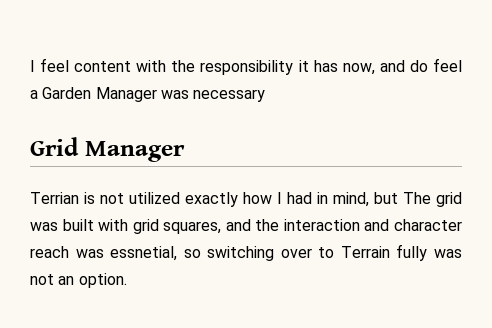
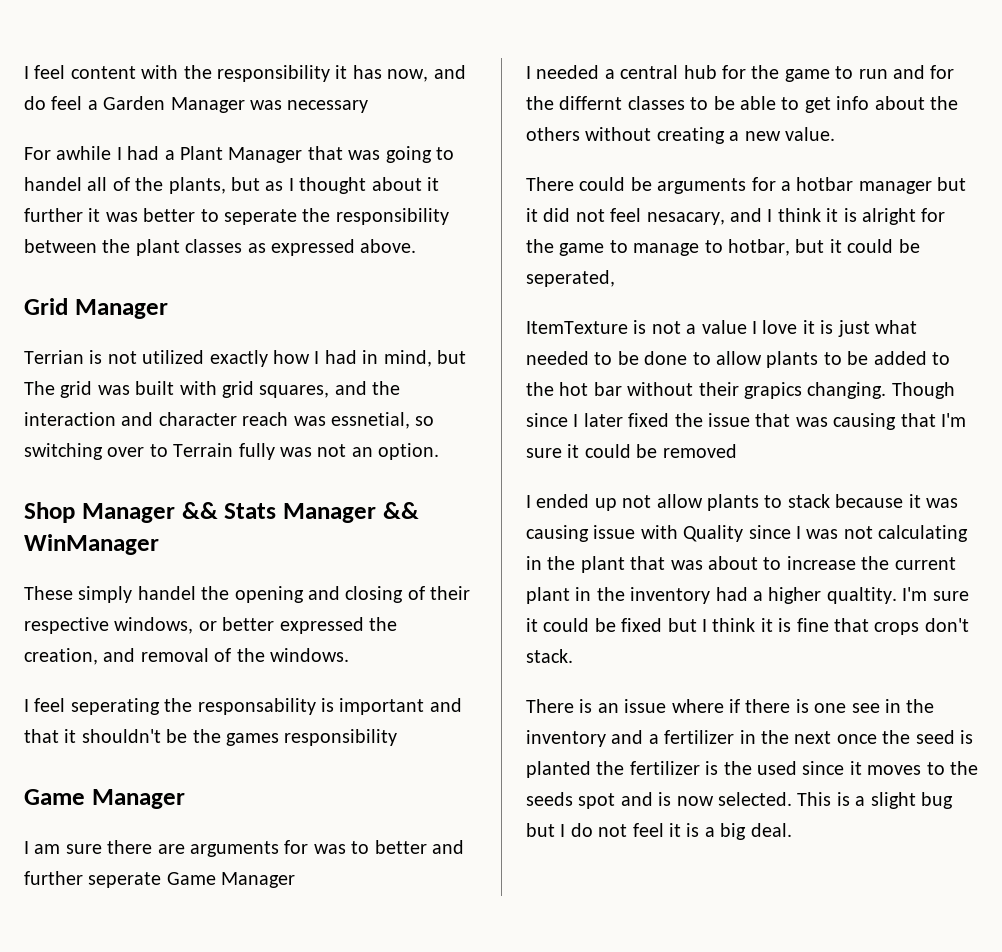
(266, 95) none -> [24,146,454,163] [24,177,439,194] [24,208,449,225] [24,239,417,256] // For awhile I had a Plant Manager that was going to handel all of the plants, but as I thought about it further it was better to seperate the responsibility between the plant classes as expressed above.
(127, 280) none -> [24,502,419,523] [24,534,159,555] [24,586,471,603] [24,617,397,634] [24,648,349,665] [24,698,462,715] [24,729,398,746] [24,789,185,809] [24,840,464,857] [24,871,296,888] [526,65,955,82] [526,96,958,113] [526,127,835,144] [526,177,967,194] [526,208,946,225] [526,239,920,256] [526,270,615,287] [526,320,917,337] [526,351,950,368] [526,382,955,399] [526,413,966,430] [526,444,737,458] [526,494,958,511] [526,525,969,542] [526,556,956,573] [526,587,969,604] [526,618,969,635] [526,649,573,663] [526,699,935,713] [526,730,973,747] [526,761,978,778] [526,792,953,809] [526,823,792,840] // Shop Manager && Stats Manager && WinManager // These simply handel the opening and closing of their respective windows, or better expressed the creation, and removal of the windows. // I feel seperating the responsability is important and that it shouldn't be the games responsibility // Game Manager // I am sure there are arguments for was to better and further seperate Game Manager // I needed a central hub for the game to run and for the differnt classes to be able to get info about the others without creating a new value. // There could be arguments for a hotbar manager but it did not feel nesacary, and I think it is alright for the game to manage to hotbar, but it could be seperated, // ItemTexture is not a value I love it is just what needed to be done to allow plants to be added to the hot bar without their grapics changing. Though since I later fixed the issue that was causing that I'm sure it could be removed // I ended up not allow plants to stack because it was causing issue with Quality since I was not calculating in the plant that was about to increase the current plant in the inventory had a higher qualtity. I'm sure it could be fixed but I think it is fine that crops don't stack. // There is an issue where if there is one see in the inventory and a fertilizer in the next once the seed is planted the fertilizer is the used since it moves to the seeds spot and is now selected. This is a slight bug but I do not feel it is a big deal.

